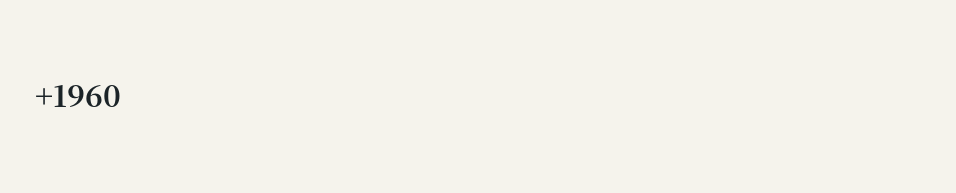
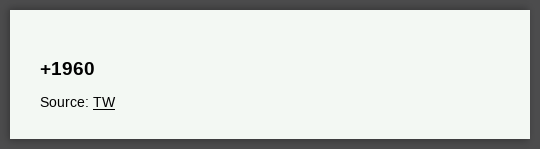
(121, 96) none -> [40,97,116,107] // Source: TW

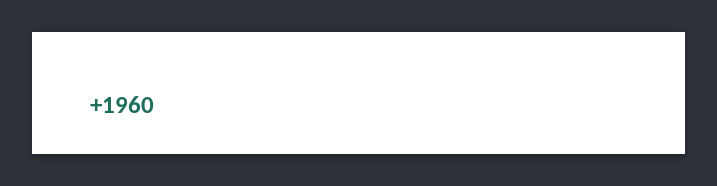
[40,97,116,107] // Source: TW -> (154, 104) none

